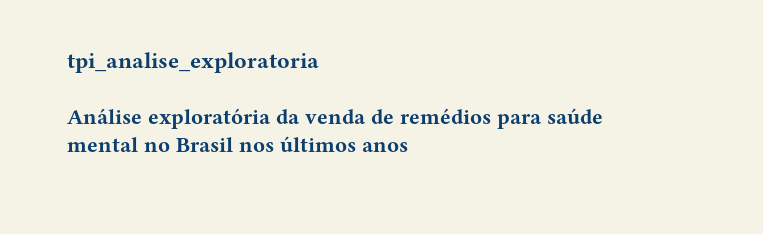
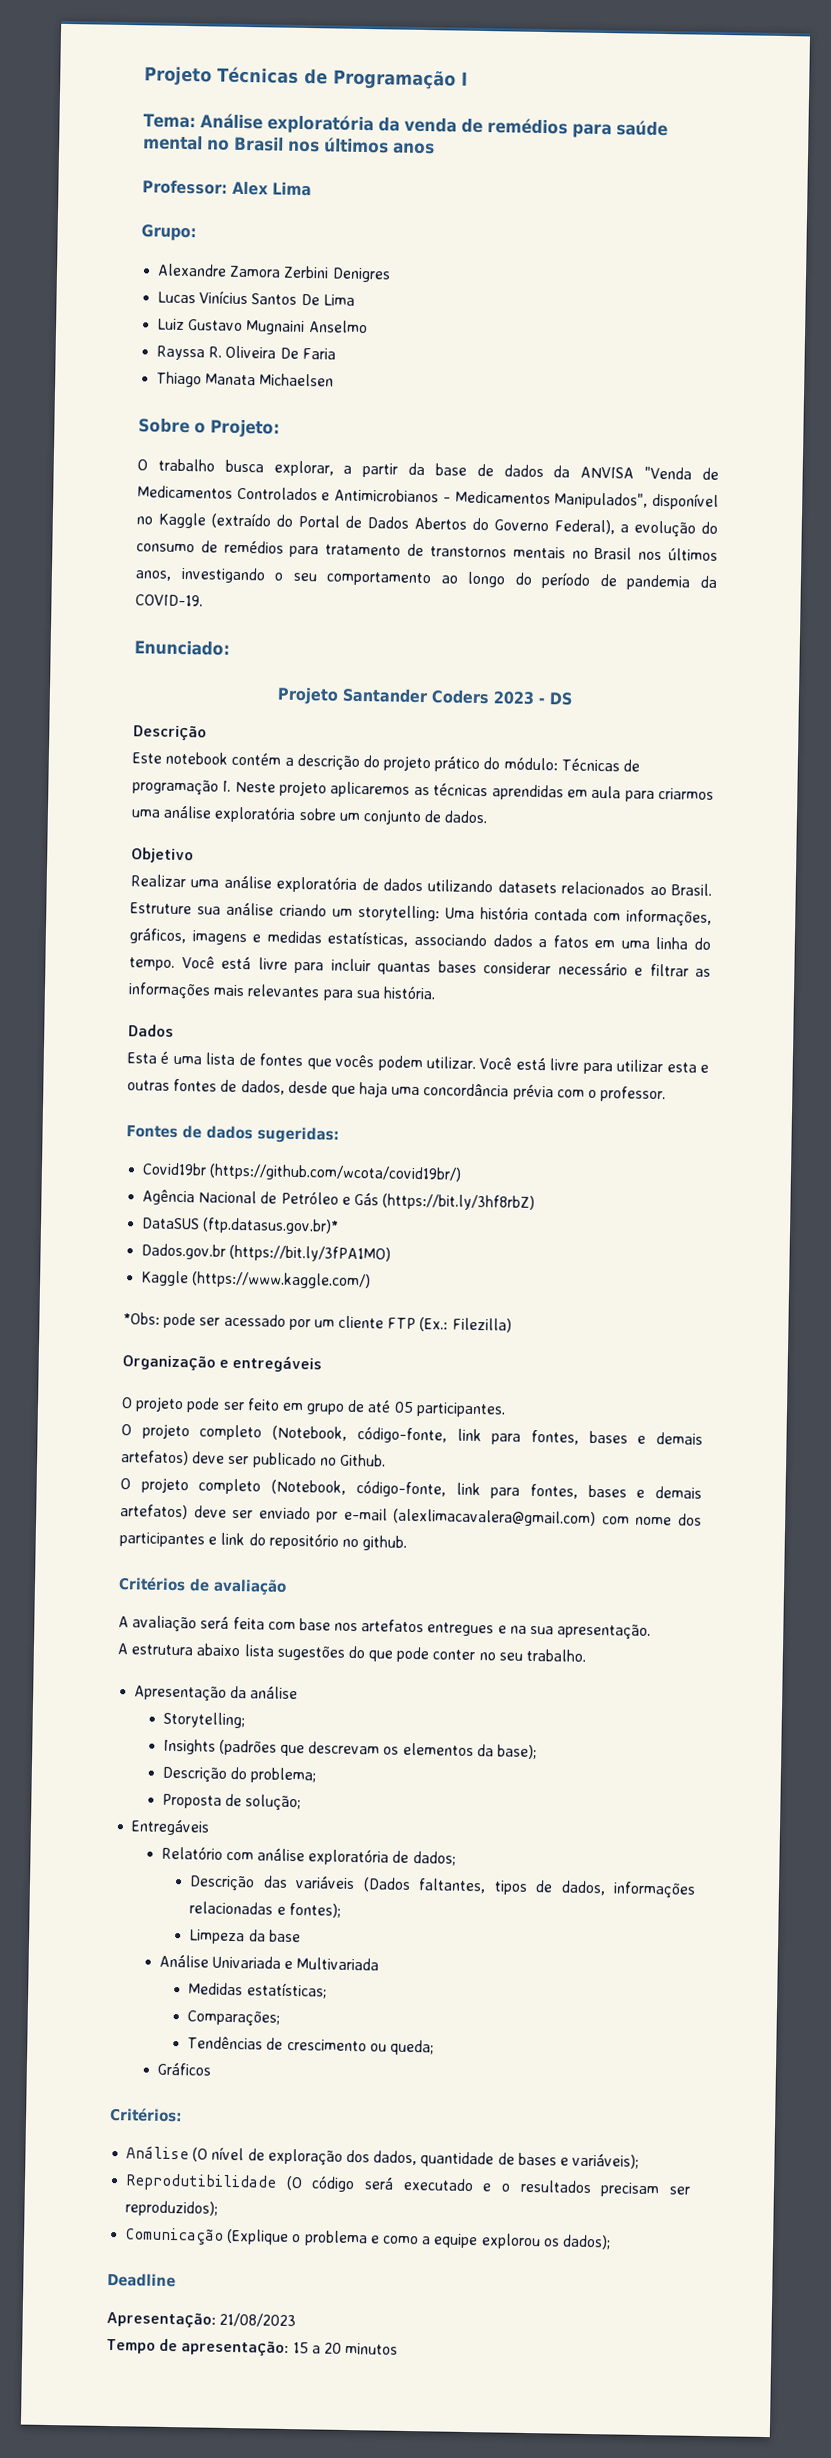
[67,52,319,73] tpi_analise_exploratoria // -> [144,66,468,90] [143,113,196,129] Projeto Técnicas de Programação I // Tema:
(408, 147) none -> [142,179,312,197] [141,224,197,242] [157,263,391,283] [157,290,355,306] [157,318,368,336] [156,345,336,361] [156,371,335,388] [138,418,280,438] [137,458,719,480] [137,485,719,510] [136,512,718,538] [136,540,718,561] [135,566,717,591] [135,594,203,607] [134,640,230,656] [276,686,573,706] [133,724,207,741] [132,751,641,773] [132,779,715,802] [131,805,489,826] [131,847,194,864] [130,874,712,896] [130,902,712,927] [129,928,711,950] [129,956,711,977] [128,982,436,1001] [128,1024,174,1037] [127,1051,709,1075] [127,1078,667,1103] [126,1125,339,1144] [142,1162,463,1183] [142,1189,536,1212] [141,1217,340,1235] [141,1243,392,1263] [141,1270,372,1290] [123,1312,512,1333] [122,1354,323,1373] [121,1396,506,1418] [121,1423,703,1445] [121,1450,386,1469] [120,1477,702,1499] [120,1504,702,1528] [119,1532,408,1551] [118,1577,287,1595] [118,1615,652,1641] [117,1643,587,1663] [134,1685,299,1702] [162,1711,245,1729] [162,1738,537,1760] [161,1766,317,1784] [161,1793,302,1812] [131,1819,211,1836] [160,1845,456,1866] [189,1875,696,1899] [189,1901,341,1918] [189,1929,301,1945] [158,1954,380,1971] [188,1982,327,1999] [187,2010,281,2027] [187,2036,435,2056] [156,2062,211,2076] [110,2108,182,2123] [126,2145,640,2169] [125,2173,690,2198] [125,2200,219,2217] [124,2227,611,2250] [107,2272,176,2288] [106,2310,297,2328] [106,2338,399,2357] // Professor: Alex Lima // Grupo: // Alexandre Zamora Zerbini Denigres // Lucas Vinícius Santos De Lima // Luiz Gustavo Mugnaini Anselmo // Rayssa R. Oliveira De Faria // Thiago Manata Michaelsen // Sobre o Projeto: // O trabalho busca explorar, a partir da base de dados da ANVISA "Venda de Medicamentos Controlados e Antimicrobianos - Medicamentos Manipulados", disponível no Kaggle (extraído do Portal de Dados Abertos do Governo Federal), a evolução do consumo de remédios para tratamento de transtornos mentais no Brasil nos últimos anos, investigando o seu comportamento ao longo do período de pandemia da COVID-19. // Enunciado: // Projeto Santander Coders 2023 - DS // Descrição // Este notebook contém a descrição do projeto prático do módulo: Técnicas de programação I. Neste projeto aplicaremos as técnicas aprendidas em aula para criarmos uma análise exploratória sobre um conjunto de dados. // Objetivo // Realizar uma análise exploratória de dados utilizando datasets relacionados ao Brasil. Estruture sua análise criando um storytelling: Uma história contada com informações, gráficos, imagens e medidas estatísticas, associando dados a fatos em uma linha do tempo. Você está livre para incluir quantas bases considerar necessário e filtrar as informações mais relevantes para sua história. // Dados // Esta é uma lista de fontes que vocês podem utilizar. Você está livre para utilizar esta e outras fontes de dados, desde que haja uma concordância prévia com o professor. // Fontes de dados sugeridas: // Covid19br (https://github.com/wcota/covid19br/) // Agência Nacional de Petróleo e Gás (https://bit.ly/3hf8rbZ) // DataSUS (ftp.datasus.gov.br)* // Dados.gov.br (https://bit.ly/3fPA1MO) // Kaggle (https://www.kaggle.com/) // *Obs: pode ser acessado por um cliente FTP (Ex.: Filezilla) // Organização e entregáveis // O projeto pode ser feito em grupo de até 05 participantes. // O projeto completo (Notebook, código-fonte, link para fontes, bases e demais artefatos) deve ser publicado no Github. // O projeto completo (Notebook, código-fonte, link para fontes, bases e demais artefatos) deve ser enviado por e-mail (alexlimacavalera@gmail.com) com nome dos participantes e link do repositório no github. // Critérios de avaliação // A avaliação será feita com base nos artefatos entregues e na sua apresentação. // A estrutura abaixo lista sugestões do que pode conter no seu trabalho. // Apresentação da análise // Storytelling; // Insights (padrões que descrevam os elementos da base); // Descrição do problema; // Proposta de solução; // Entregáveis // Relatório com análise exploratória de dados; // Descrição das variáveis (Dados faltantes, tipos de dados, informações relacionadas e fontes); // Limpeza da base // Análise Univariada e Multivariada // Medidas estatísticas; // Comparações; // Tendências de crescimento ou queda; // Gráficos // Critérios: // Análise (O nível de exploração dos dados, quantidade de bases e variáveis); // Reprodutibilidade (O código será executado e o resultados precisam ser reproduzidos); // Comunicação (Explique o problema e como a equipe explorou os dados); // Deadline // Apresentação: 21/08/2023 // Tempo de apresentação: 15 a 20 minutos

